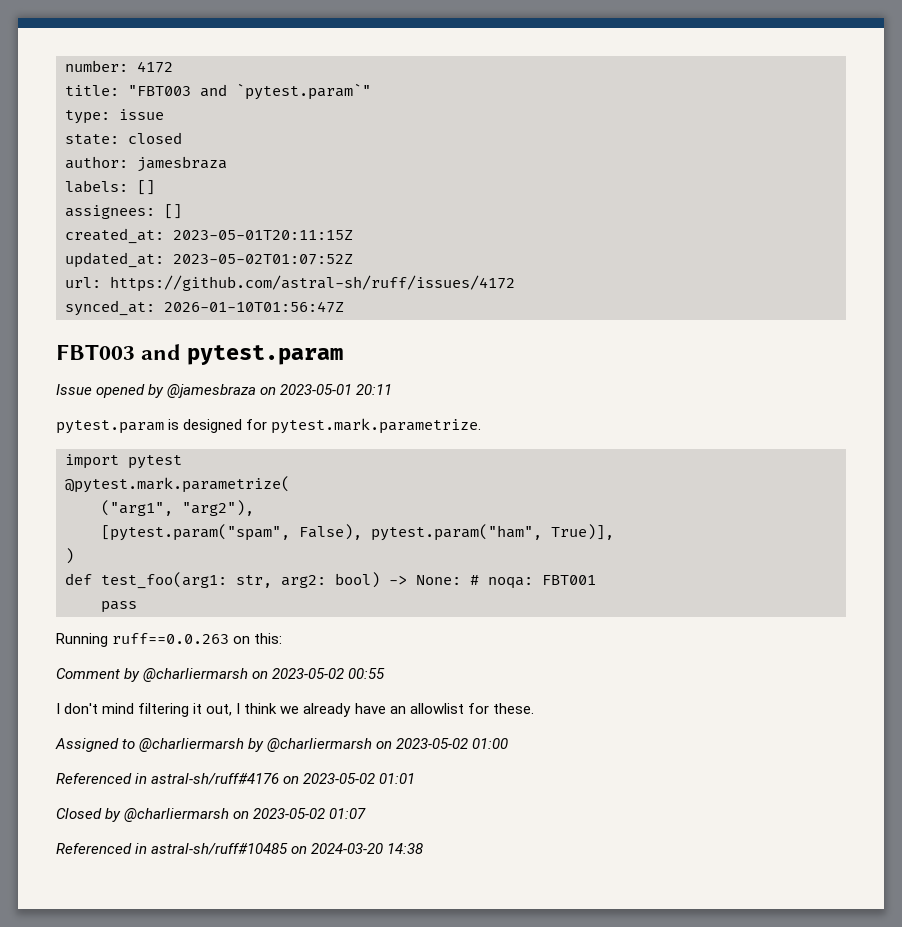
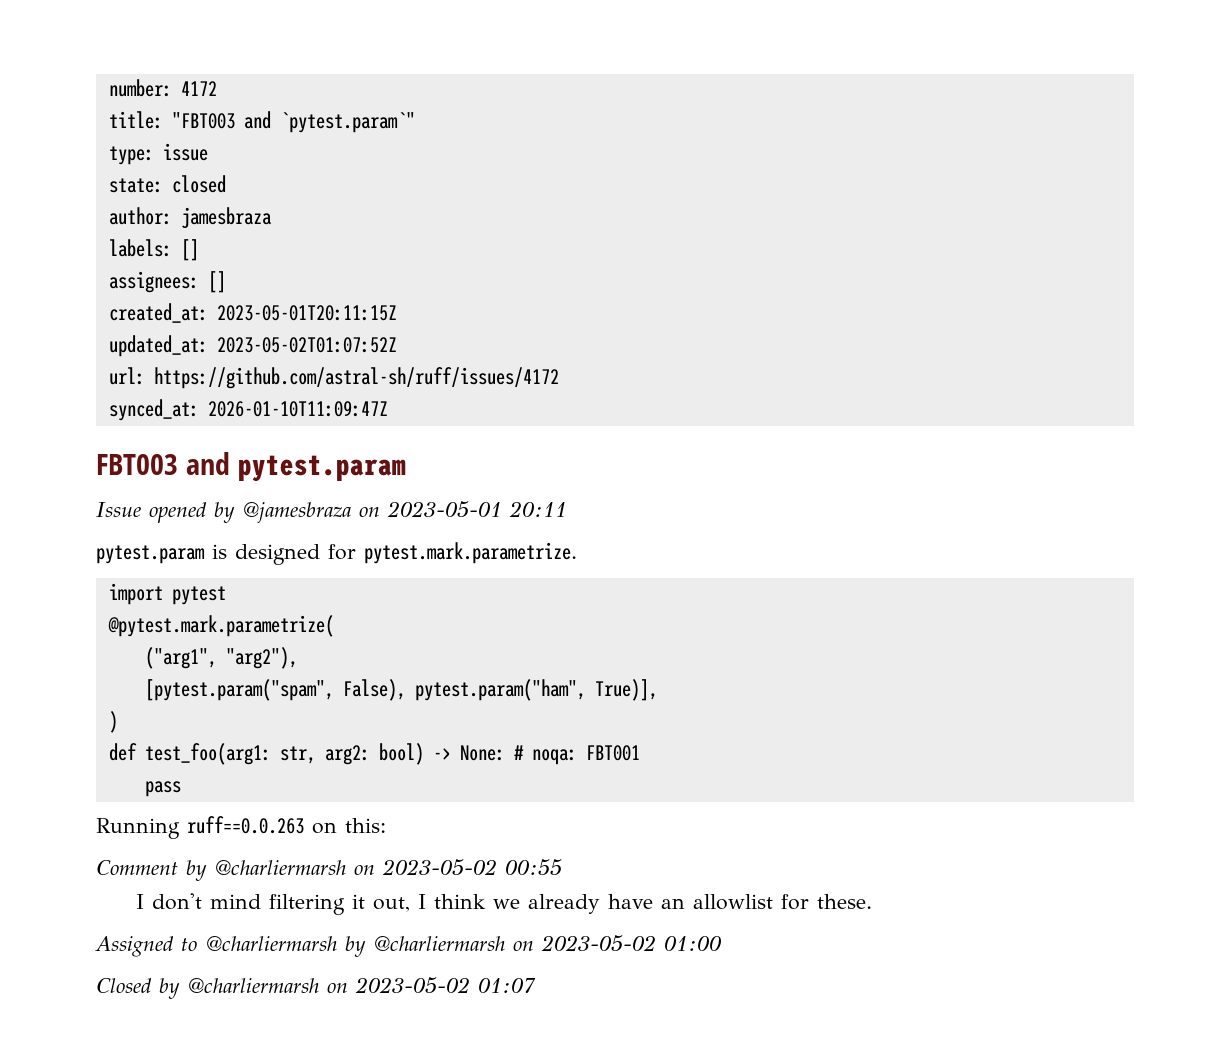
[164,301,344,313] 2026-01-10T01:56:47Z -> [207,401,388,417] 2026-01-10T11:09:47Z
[56,773,416,785] // Referenced in astral-sh/ruff#4176 on 2023-05-02 01:01 -> (722, 943) none
[56,843,424,855] // Referenced in astral-sh/ruff#10485 on 2024-03-20 14:38 -> (536, 985) none

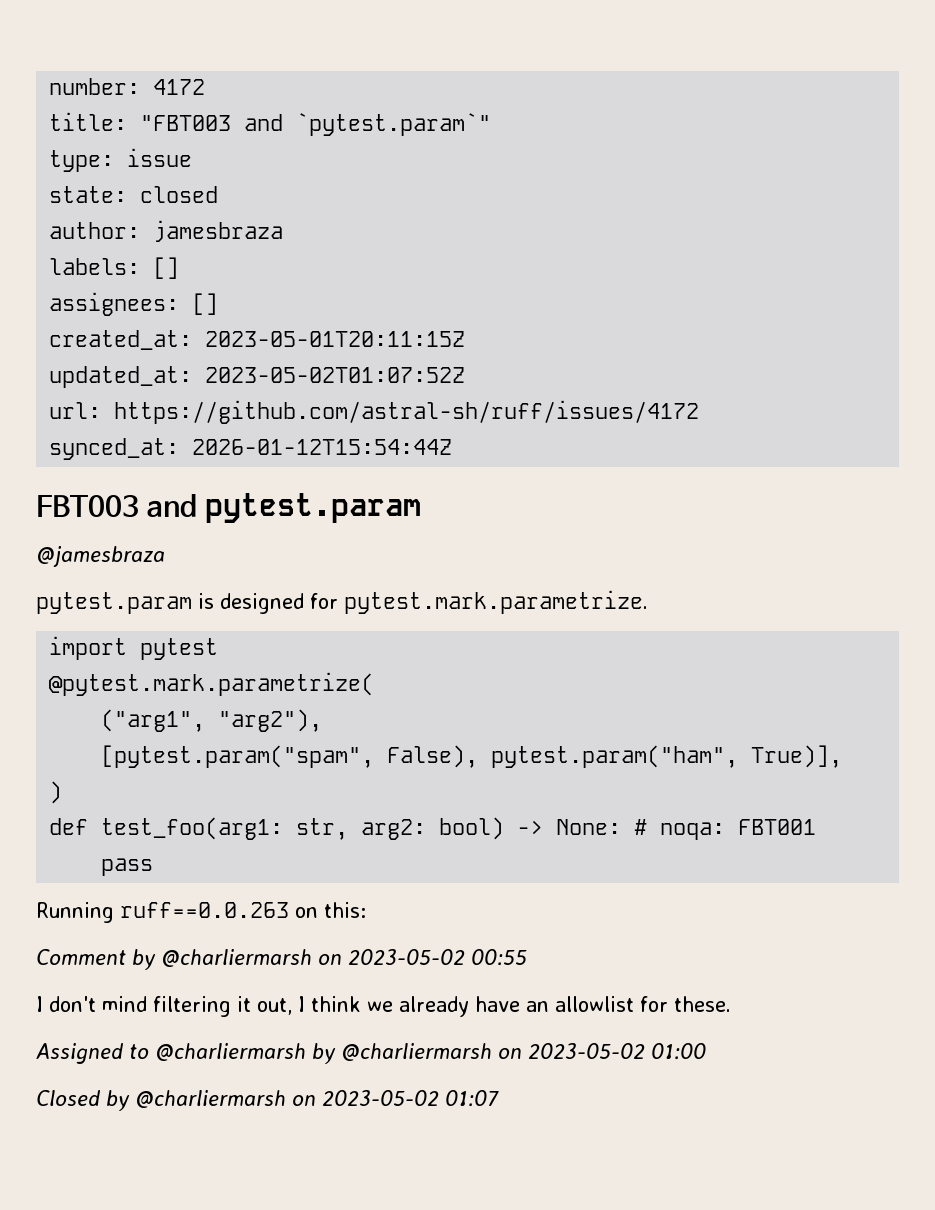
[207,401,388,417] 2026-01-10T11:09:47Z -> [192,439,453,455] 2026-01-12T15:54:44Z
[96,501,567,523] Issue opened by @jamesbraza on 2023-05-01 20:11 -> [36,546,165,567] @jamesbraza

